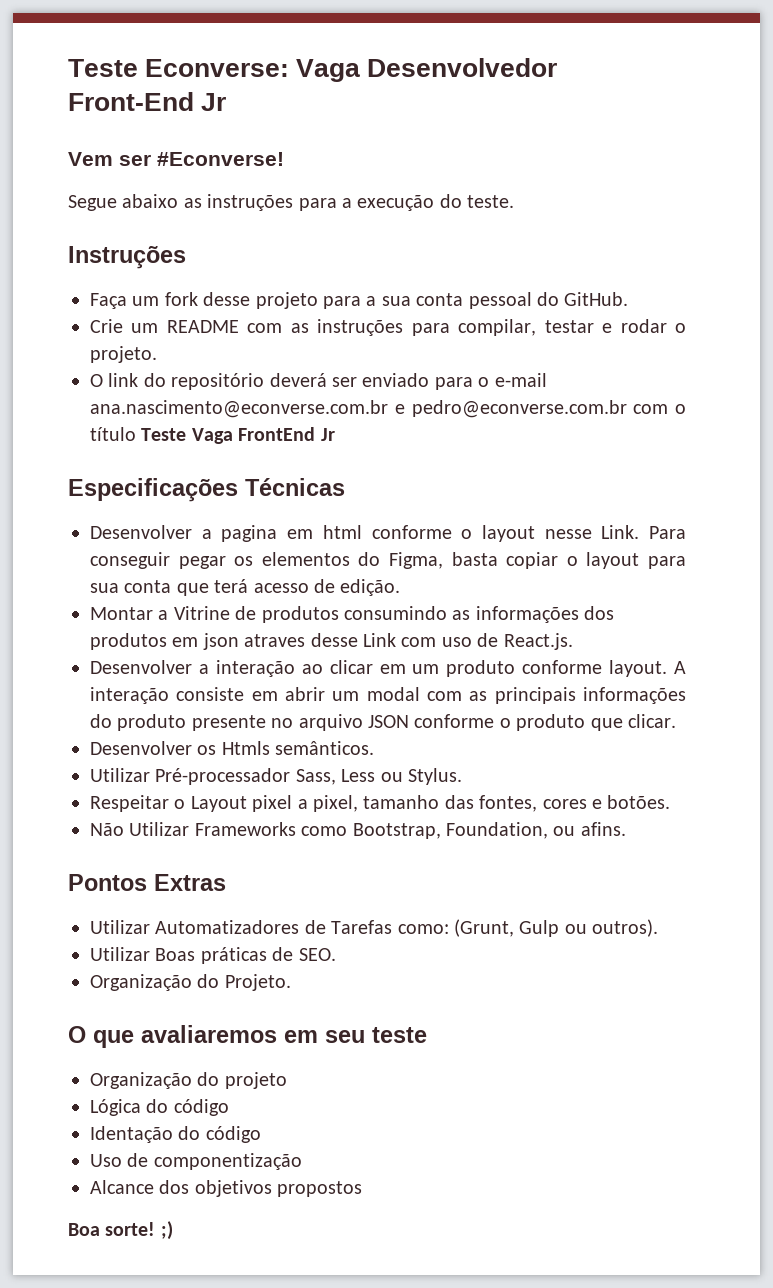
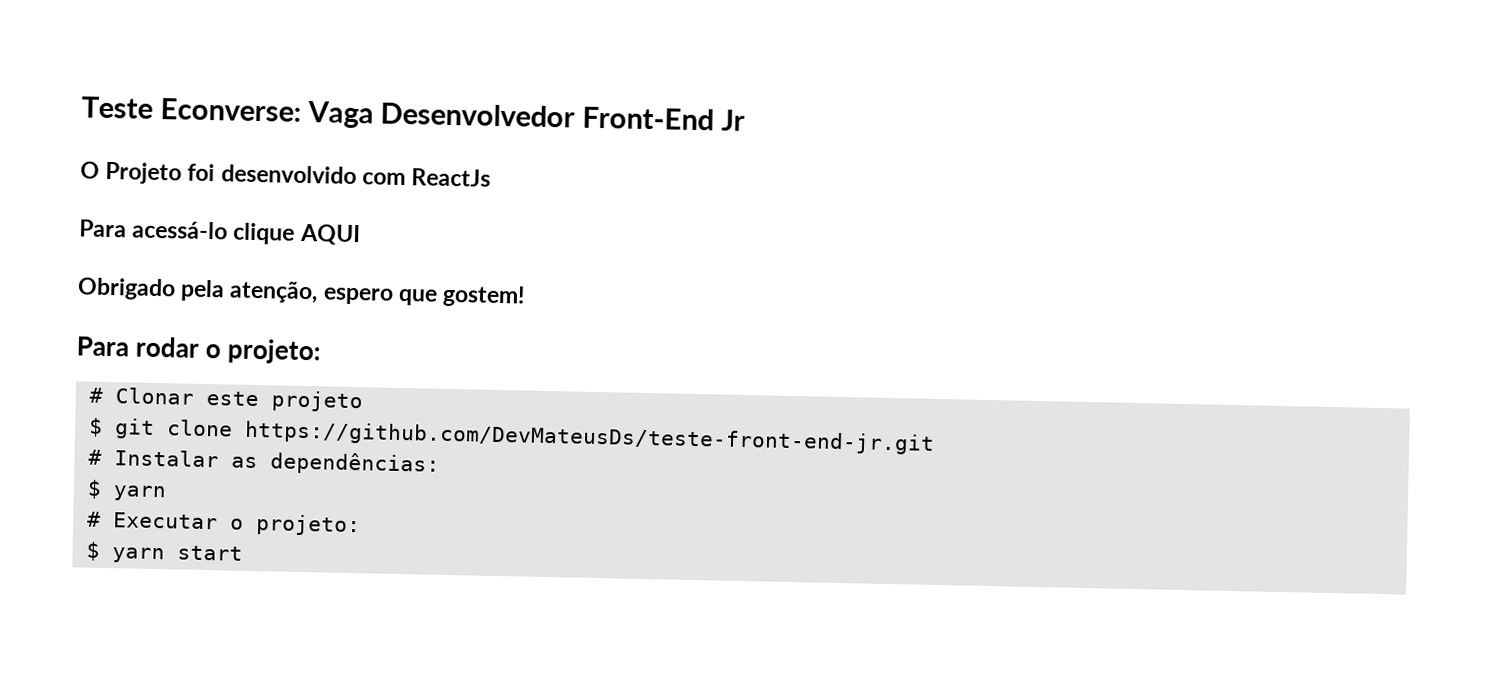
[68,152,284,166] [68,194,515,211] [68,245,186,269] [90,292,629,309] [90,319,687,336] [90,346,157,363] [90,373,547,390] [90,400,686,418] [90,427,335,444] [68,478,345,502] [90,525,686,542] [90,552,687,569] [90,579,401,596] [90,606,615,623] [90,633,573,650] [90,660,686,677] [90,687,686,704] [90,714,676,731] [90,741,375,755] [90,768,462,785] [90,795,671,812] [90,822,626,839] [68,874,226,891] [90,919,659,937] [90,947,336,964] [90,974,291,991] [68,1025,427,1048] [90,1072,287,1089] [90,1099,229,1116] [90,1126,261,1143] [90,1153,302,1170] [90,1180,363,1197] [68,1221,173,1240] Vem ser #Econverse! // Segue abaixo as instruções para a execução do teste. // Instruções // Faça um fork desse projeto para a sua conta pessoal do GitHub. // Crie um README com as instruções para compilar, testar e rodar o projeto. // O link do repositório deverá ser enviado para o e-mail ana.nascimento@econverse.com.br e pedro@econverse.com.br com o título Teste Vaga FrontEnd Jr // Especificações Técnicas // Desenvolver a pagina em html conforme o layout nesse Link. Para conseguir pegar os elementos do Figma, basta copiar o layout para sua conta que terá acesso de edição. // Montar a Vitrine de produtos consumindo as informações dos produtos em json atraves desse Link com uso de React.js. // Desenvolver a interação ao clicar em um produto conforme layout. A interação consiste em abrir um modal com as principais informações do produto presente no arquivo JSON conforme o produto que clicar. // Desenvolver os Htmls semânticos. // Utilizar Pré-processador Sass, Less ou Stylus. // Respeitar o Layout pixel a pixel, tamanho das fontes, cores e botões. // Não Utilizar Frameworks como Bootstrap, Foundation, ou afins. // Pontos Extras // Utilizar Automatizadores de Tarefas como: (Grunt, Gulp ou outros). // Utilizar Boas práticas de SEO. // Organização do Projeto. // O que avaliaremos em seu teste // Organização do projeto // Lógica do código // Identação do código // Uso de componentização // Alcance dos objetivos propostos // Boa sorte! ;) -> [80,161,492,187] [79,219,361,246] [77,277,526,308] [76,336,323,365] [89,387,364,413] [89,417,936,455] [88,449,441,476] [87,479,168,502] [87,511,362,537] [86,541,244,564] O Projeto foi desenvolvido com ReactJs // Para acessá-lo clique AQUI // Obrigado pela atenção, espero que gostem! // Para rodar o projeto: // # Clonar este projeto // $ git clone https://github.com/DevMateusDs/teste-front-end-jr.git // # Instalar as dependências: // $ yarn // # Executar o projeto: // $ yarn start

